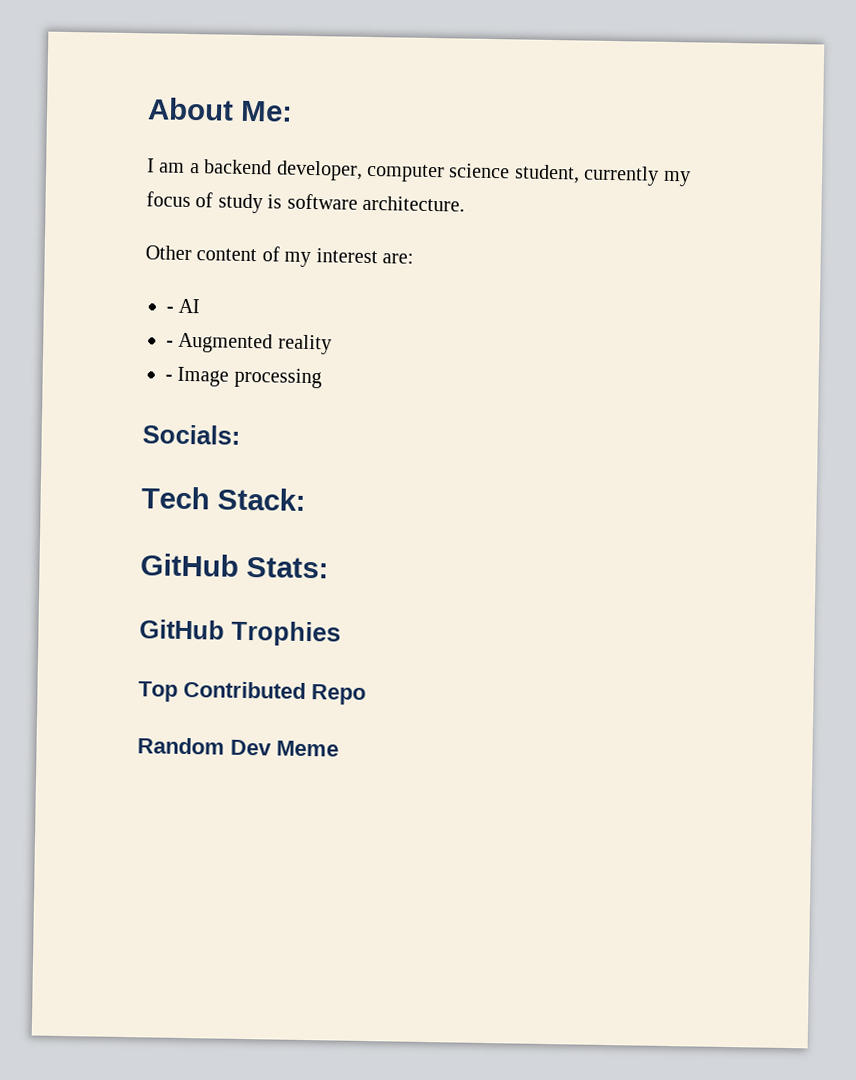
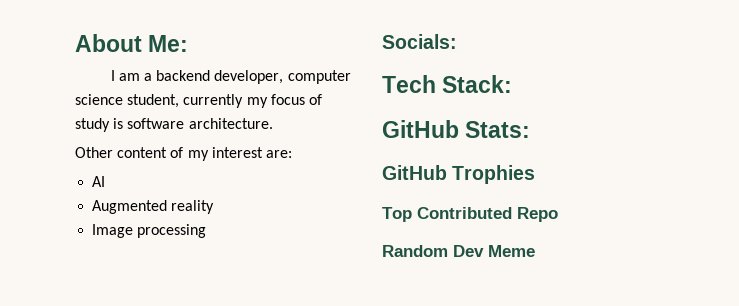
[166,306,174,313] - -> (292, 154) none
[166,340,174,347] - -> (106, 181) none
[165,374,173,381] - -> (215, 207) none

